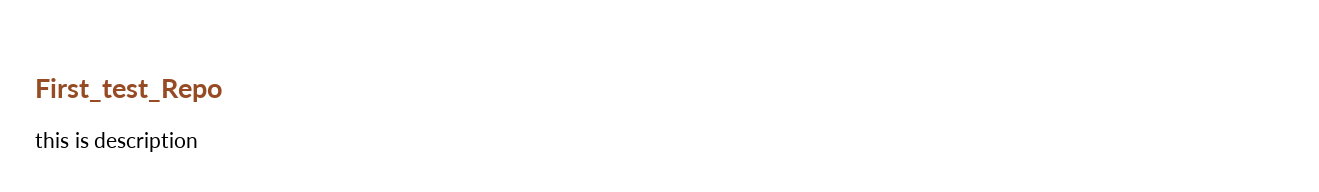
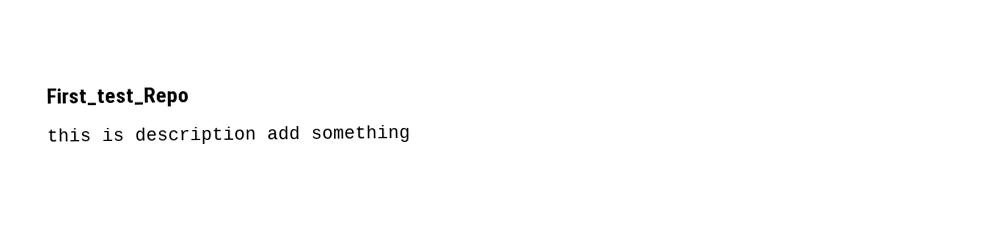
(199, 142) none -> [267,124,411,143] add something

